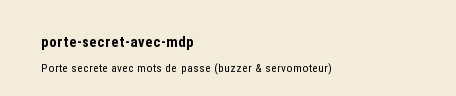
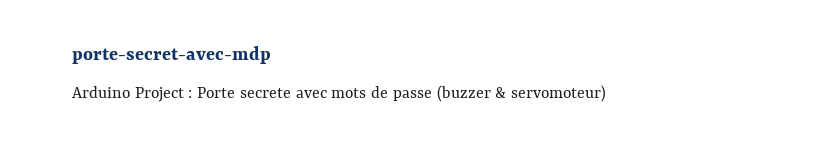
(194, 43) none -> [72,86,193,102] Arduino Project :

